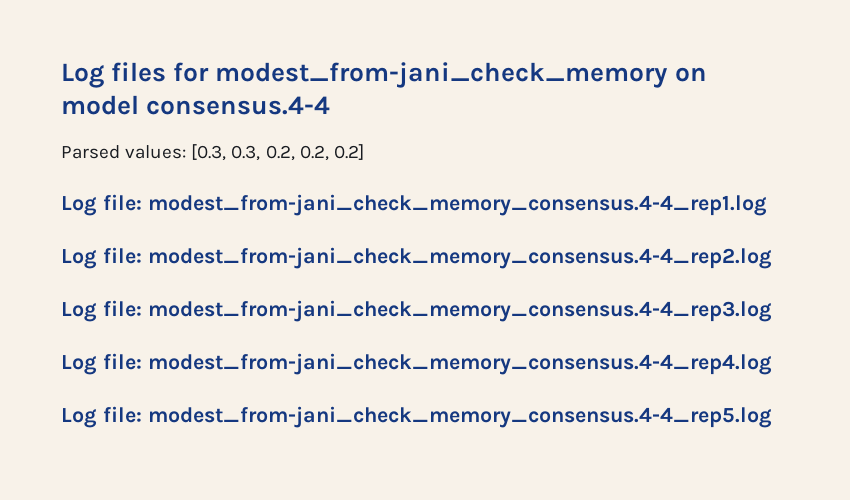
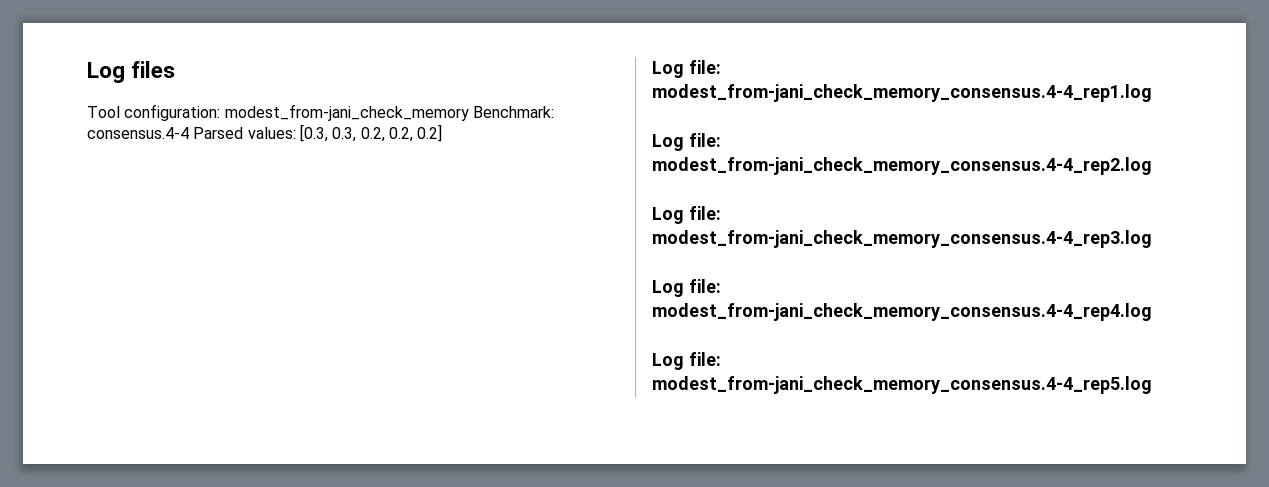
[173,62,707,88] [61,95,139,115] for modest_from-jani_check_memory on model -> [87,104,554,121] // Tool configuration: modest_from-jani_check_memory Benchmark:
(331, 105) // -> (189, 133) none

